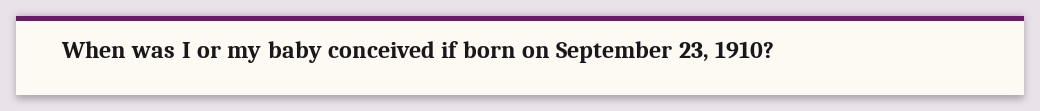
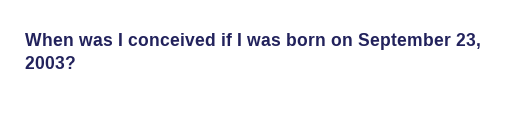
[197,41,459,63] or my baby conceived if -> [128,33,281,46] conceived if I was
[715,41,775,59] 1910? -> [25,56,76,69] 2003?

